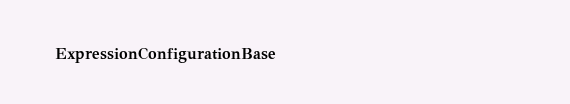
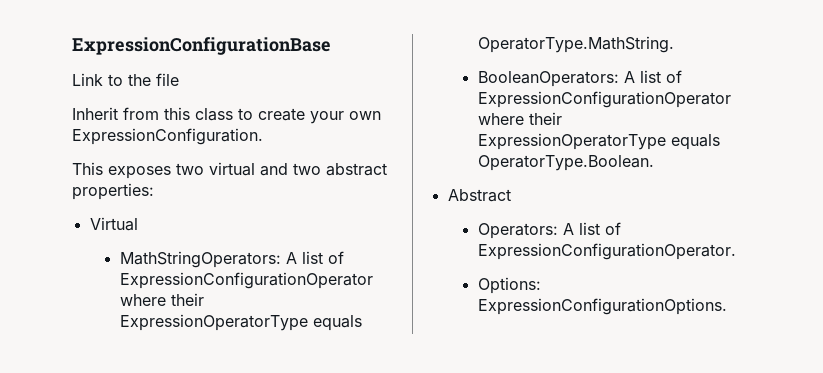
(276, 55) none -> [72,73,179,86] [72,107,381,124] [72,128,263,145] [72,162,387,179] [72,183,154,200] [89,217,138,231] [119,251,344,268] [119,272,373,289] [119,293,204,306] [119,314,362,331] [477,36,674,53] [477,70,682,87] [477,91,731,108] [477,112,562,125] [477,133,720,150] [477,155,654,171] [447,189,511,202] [477,222,621,239] [477,243,736,260] [477,277,541,294] [477,298,727,315] // Link to the file // Inherit from this class to create your own ExpressionConfiguration. // This exposes two virtual and two abstract properties: // Virtual // MathStringOperators: A list of ExpressionConfigurationOperator where their ExpressionOperatorType equals OperatorType.MathString. // BooleanOperators: A list of ExpressionConfigurationOperator where their ExpressionOperatorType equals OperatorType.Boolean. // Abstract // Operators: A list of ExpressionConfigurationOperator. // Options: ExpressionConfigurationOptions.

